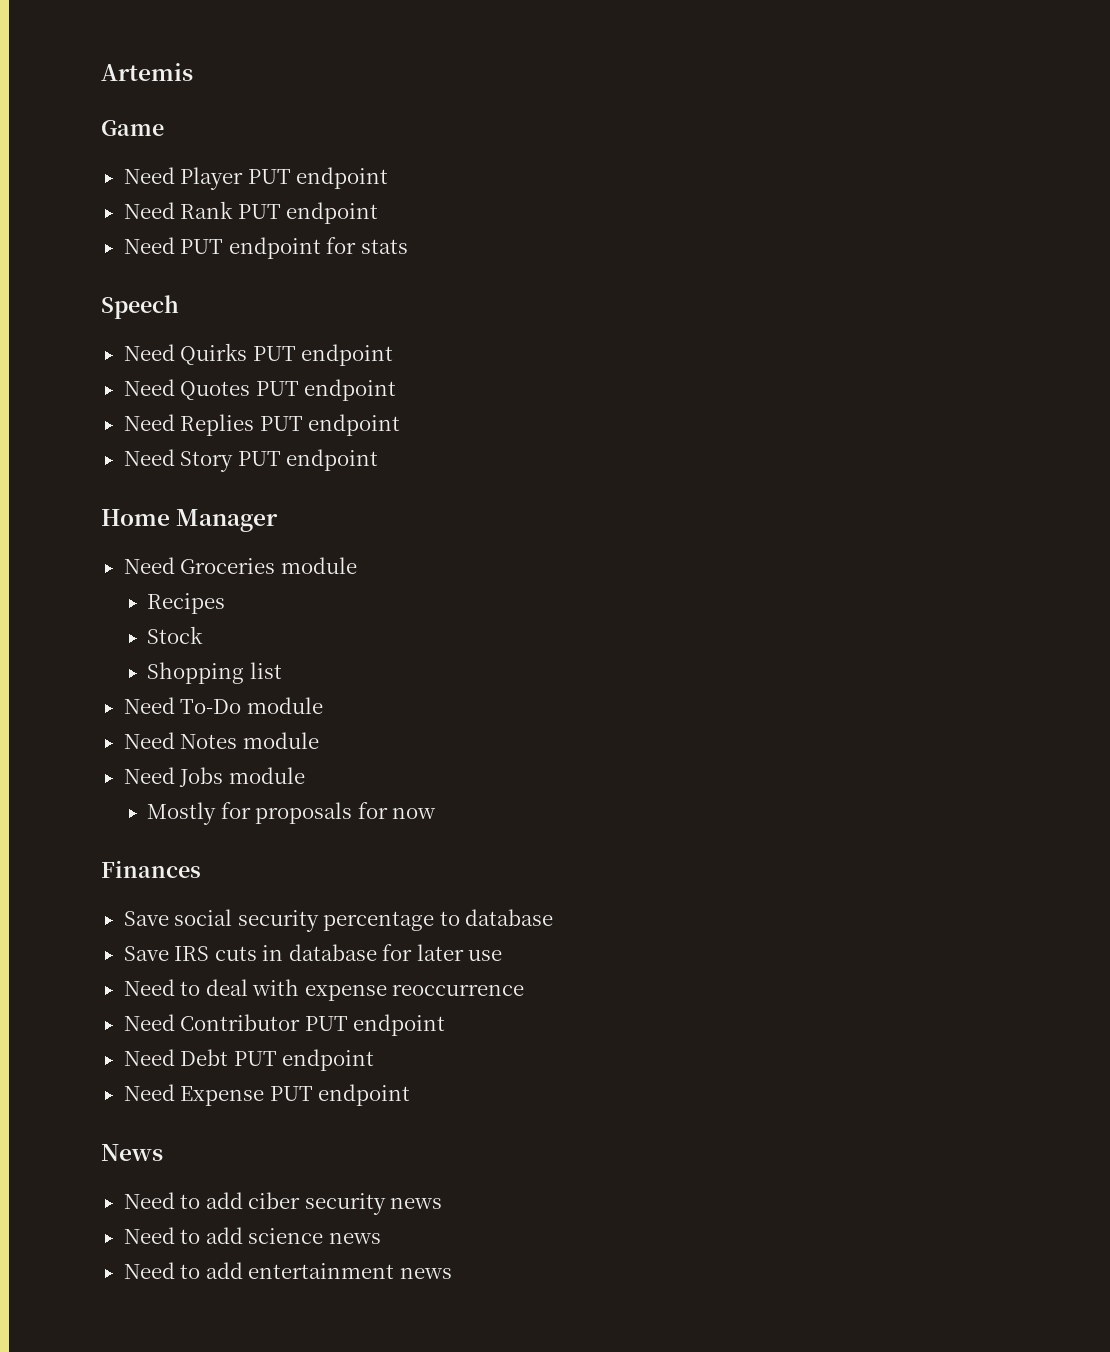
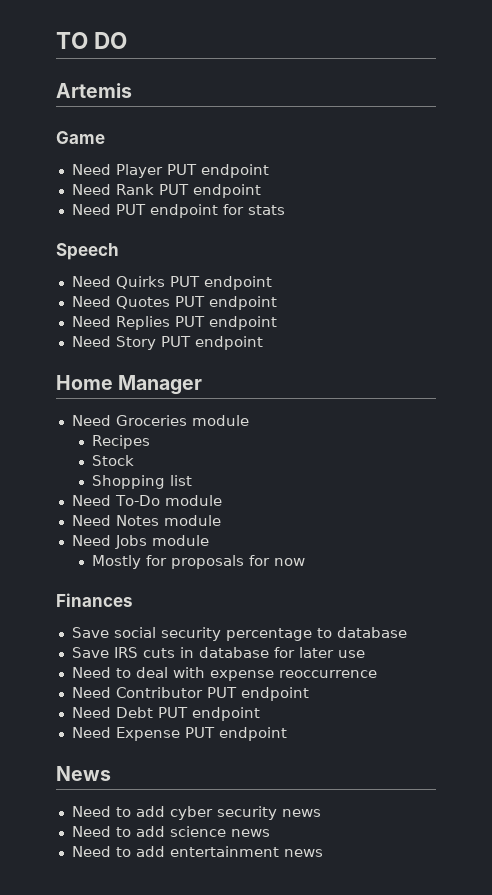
(101, 72) none -> [56,32,128,49] TO DO //
[248,1192,301,1209] ciber -> [169,806,213,820] cyber

